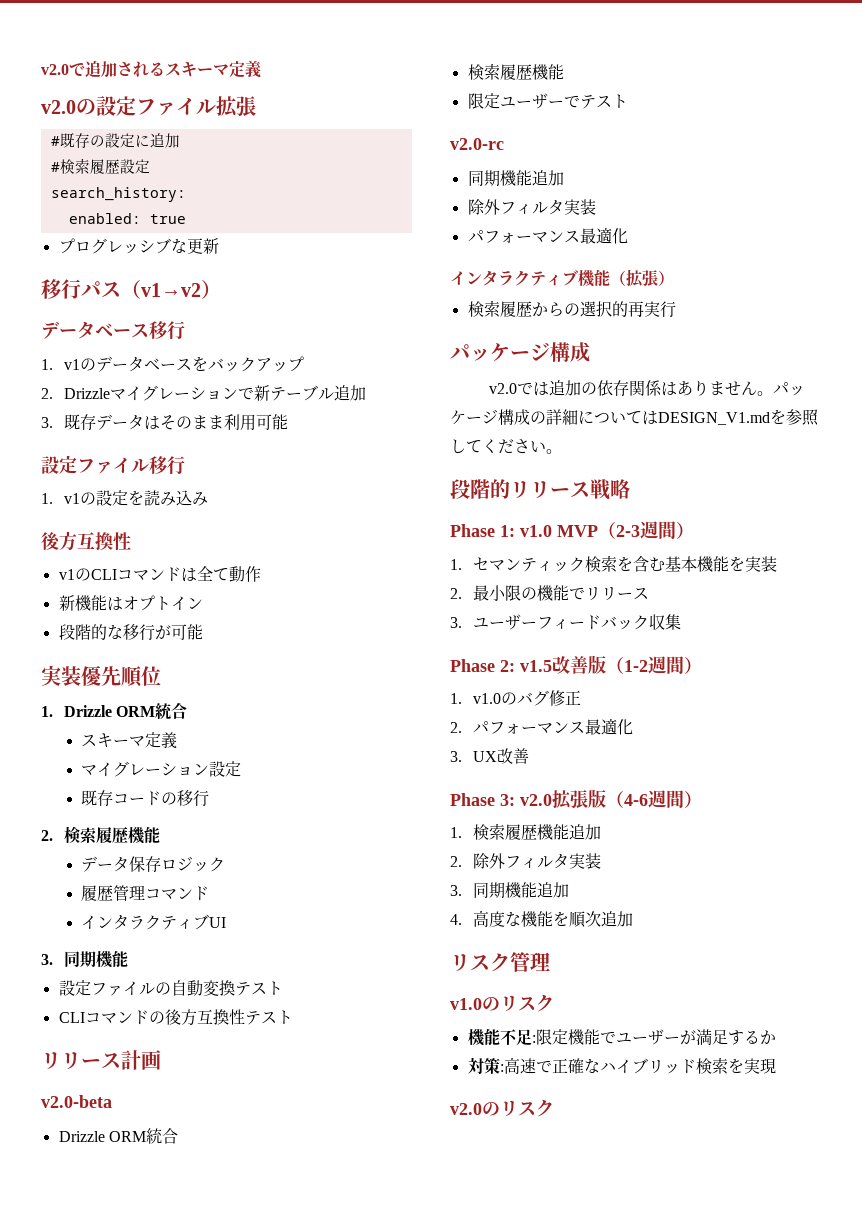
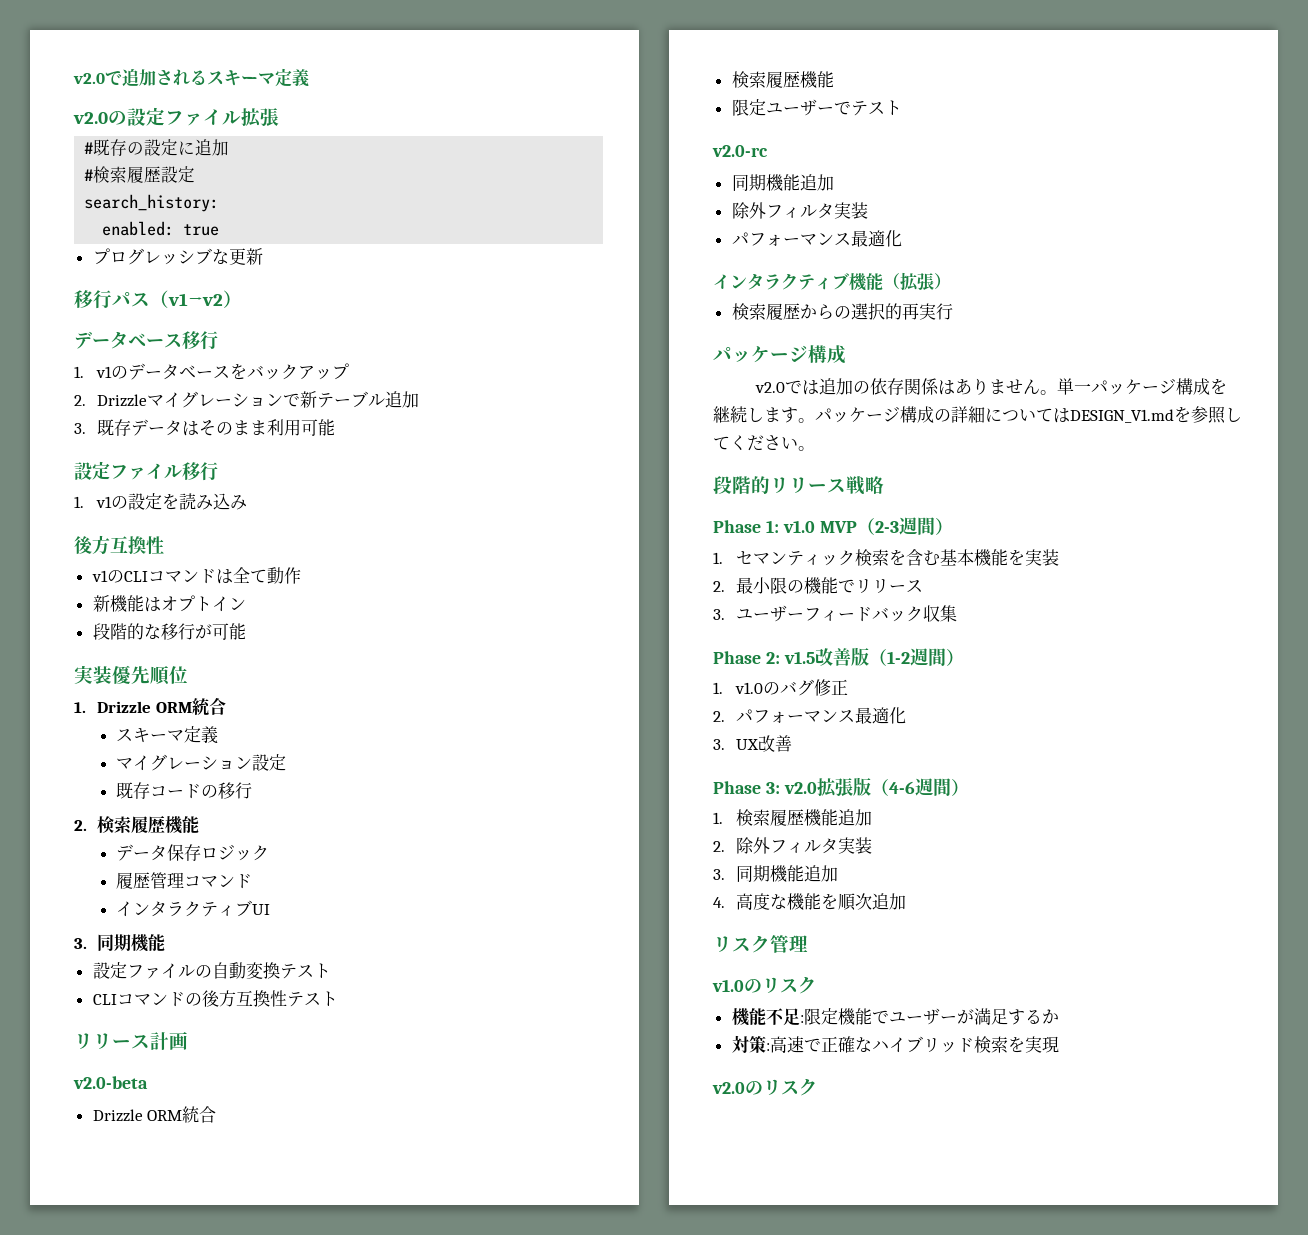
(773, 393) none -> [1057,378,1228,395] [713,406,815,423] 単一パッケージ構成を継続します。

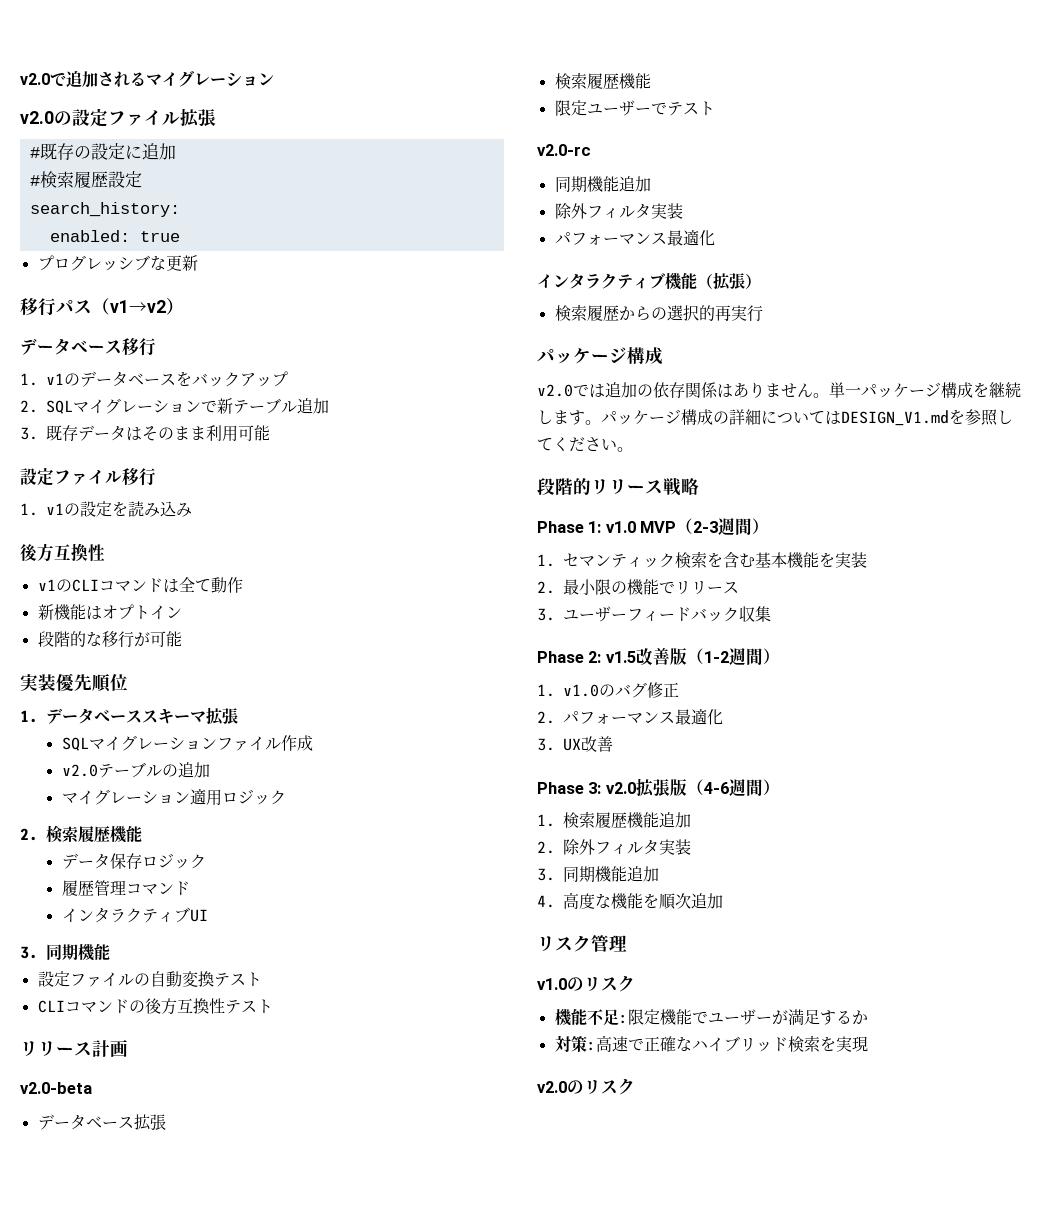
[207,68,309,87] スキーマ定義 -> [146,71,274,87] マイグレーション
[97,394,148,407] Drizzle -> [46,400,73,414] SQL
[97,697,226,715] [116,726,219,744] [116,754,287,771] [116,782,253,799] Drizzle ORM統合 // スキーマ定義 // マイグレーション設定 // 既存コードの移行 -> [46,707,238,725] [61,735,313,751] [61,762,210,778] [61,788,286,806] データベーススキーマ拡張 // SQLマイグレーションファイル作成 // v2.0テーブルの追加 // マイグレーション適用ロジック
[92,1106,217,1123] Drizzle ORM統合 -> [37,1114,166,1131] データベース拡張

